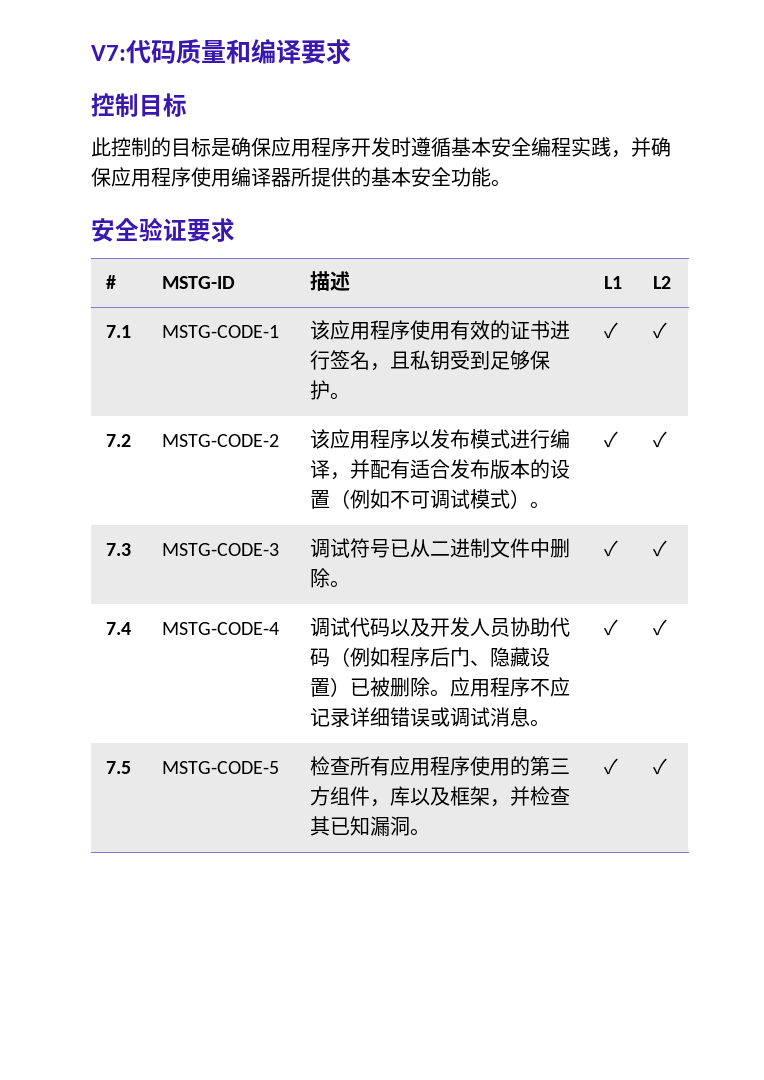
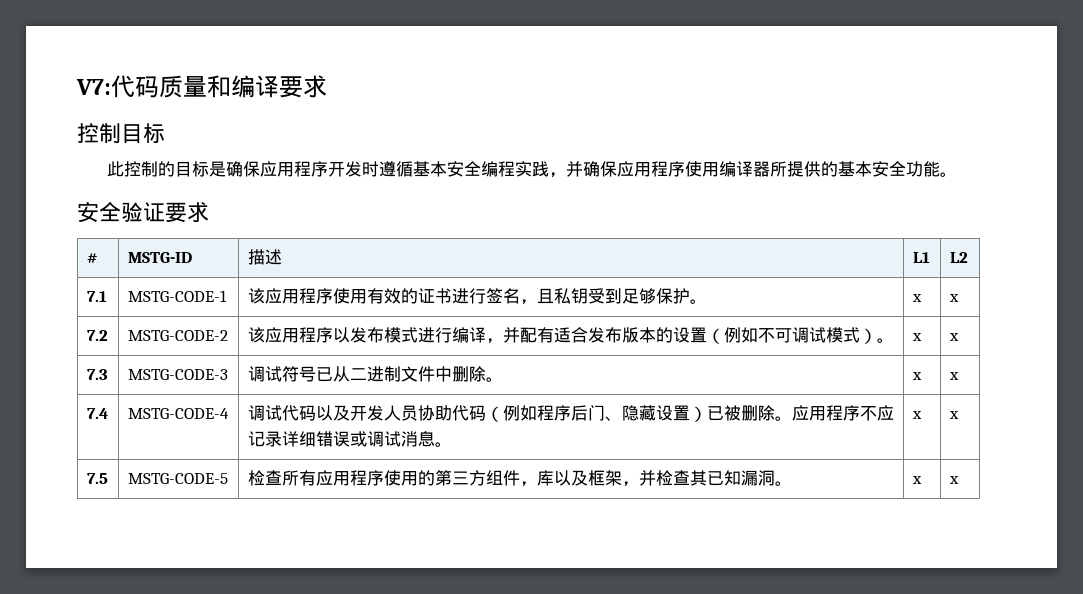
[604,322,619,339] [653,322,668,339] ✓ | ✓ -> [911,294,922,302] [948,294,959,302] x | x
[604,431,619,448] [653,431,668,448] ✓ | ✓ -> [911,333,922,341] [948,333,959,341] x | x
[604,540,619,557] [653,540,668,557] ✓ | ✓ -> [911,372,922,380] [948,372,959,380] x | x
[604,619,619,636] [653,619,668,636] ✓ | ✓ -> [911,411,922,419] [948,411,959,419] x | x
[604,758,619,775] [653,758,668,775] ✓ | ✓ -> [911,476,922,484] [948,476,959,484] x | x

